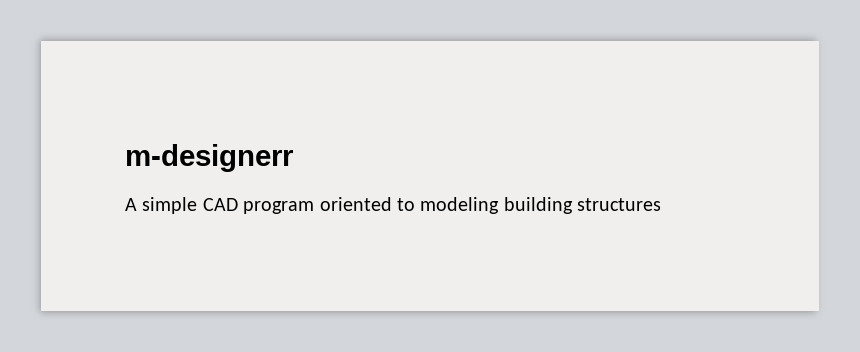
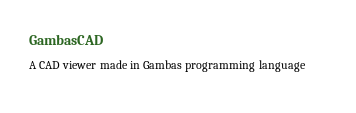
[125,144,294,172] m-designerr -> [29,34,103,45] GambasCAD
[142,197,662,214] simple CAD program oriented to modeling building structures -> [39,60,306,72] CAD viewer made in Gambas programming language

